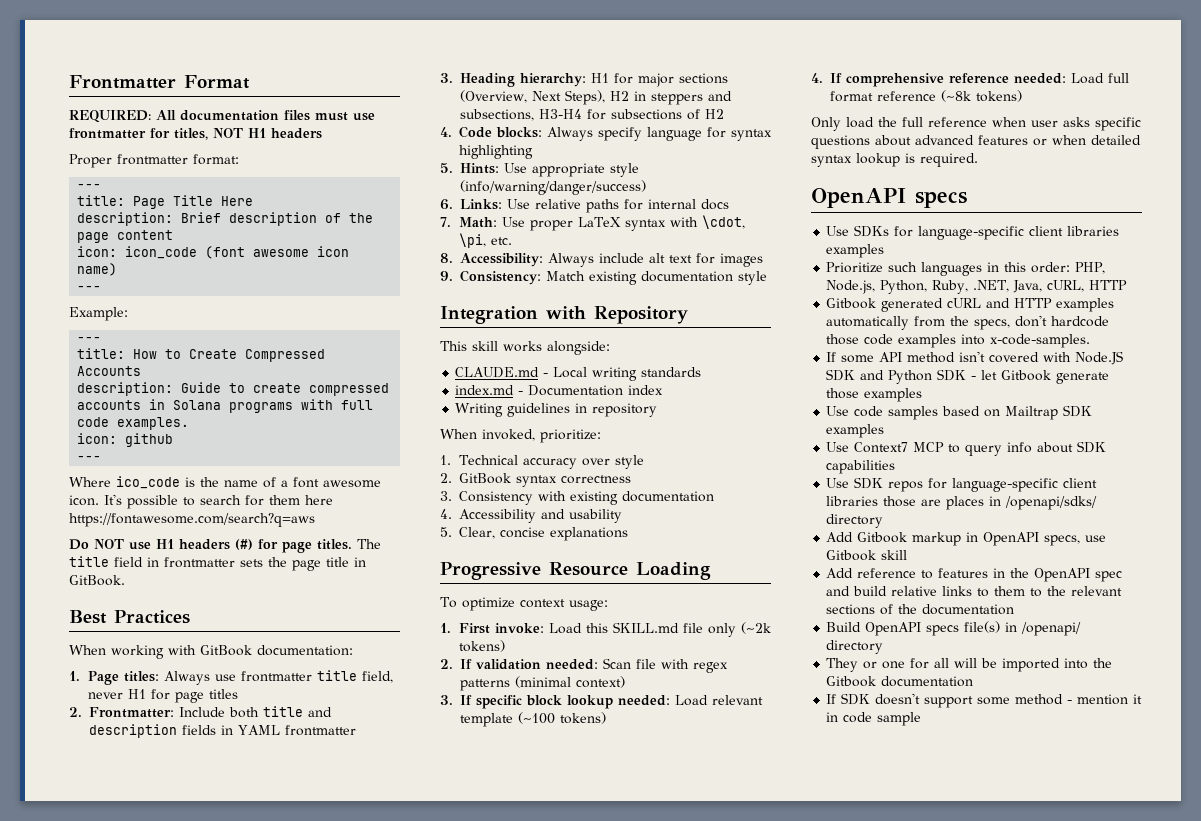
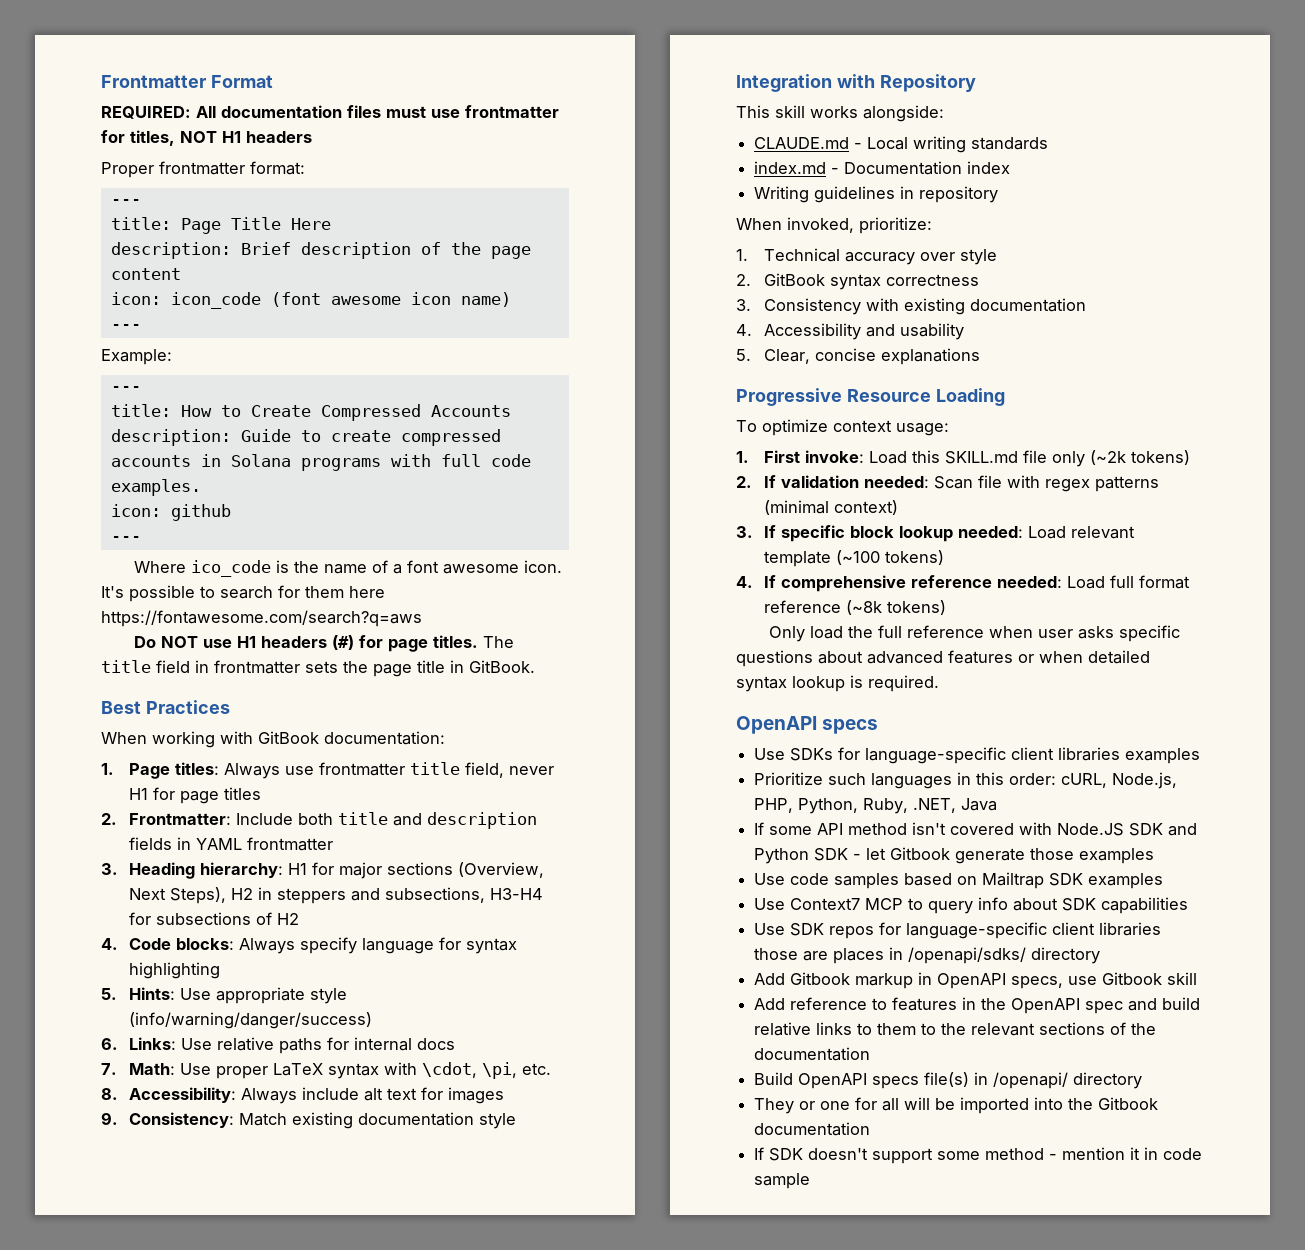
[1075,262,1106,274] [826,280,1128,294] [826,298,1115,312] [826,315,1110,330] [826,334,1091,348] PHP, Node.js, Python, Ruby, .NET, Java, cURL, HTTP // Gitbook generated cURL and HTTP examples automatically from the specs, don't hardcode those code examples into x-code-samples. -> [1061,772,1178,789] [754,798,998,814] cURL, Node.js, PHP, Python, Ruby, .NET, Java

